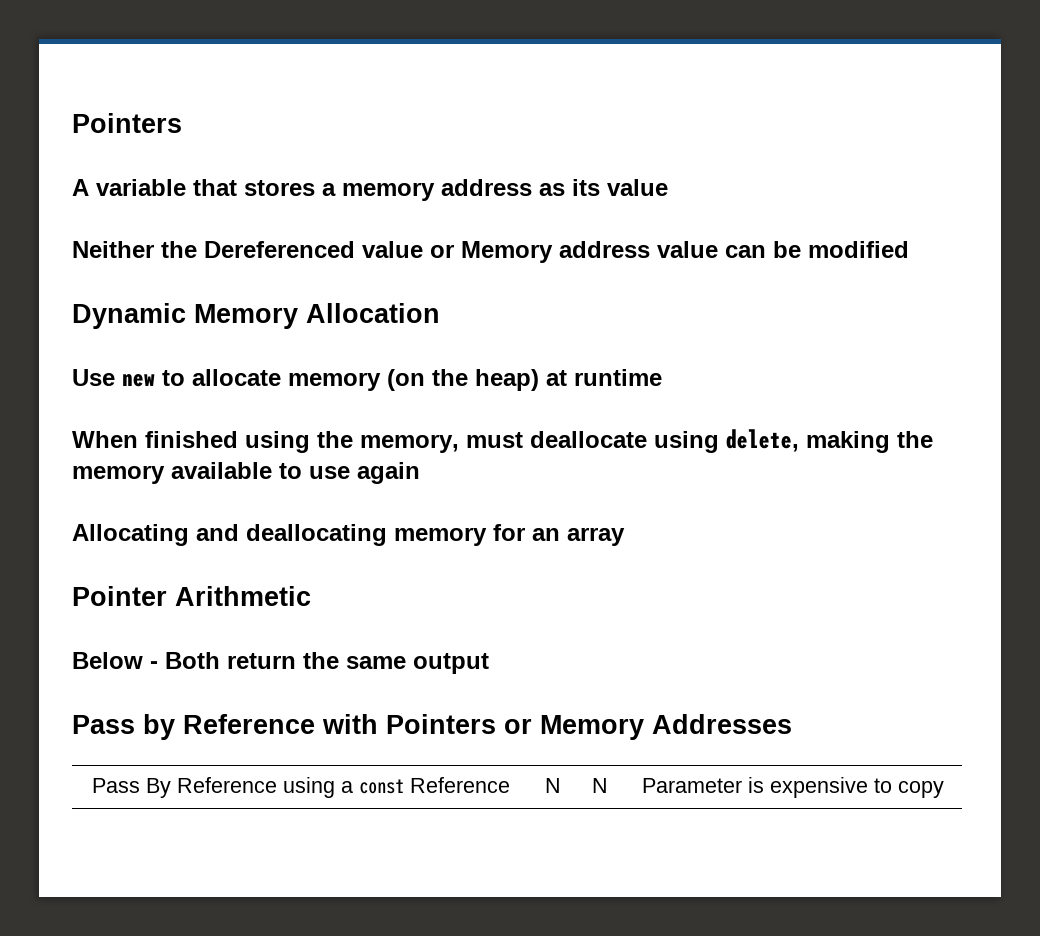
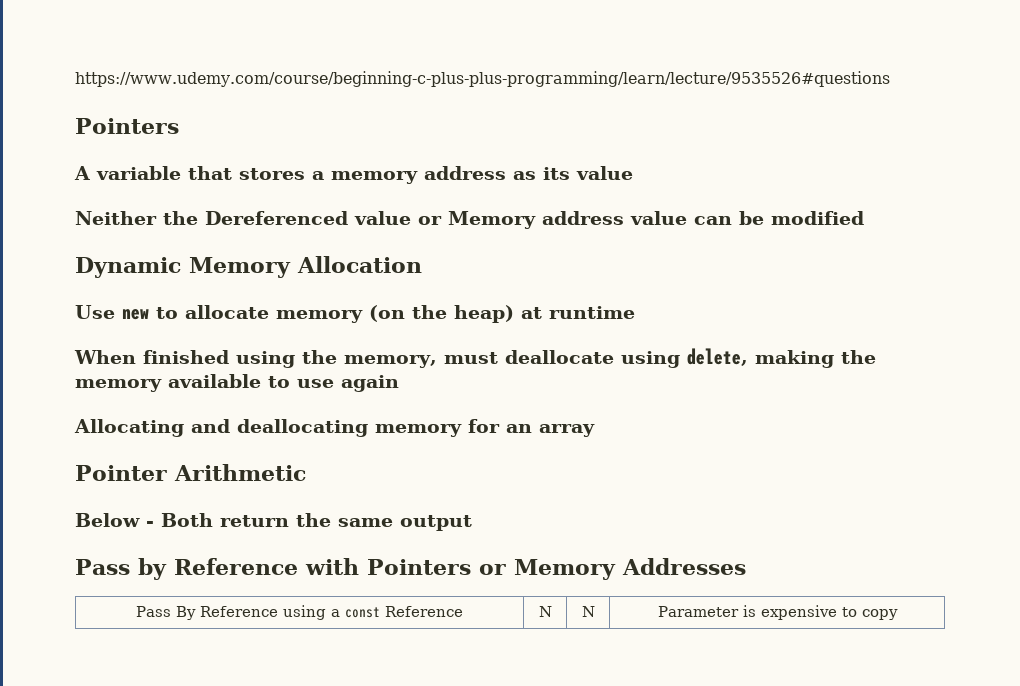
(72, 123) none -> [75,71,890,87] https://www.udemy.com/course/beginning-c-plus-plus-programming/learn/lecture/9535526#questions //

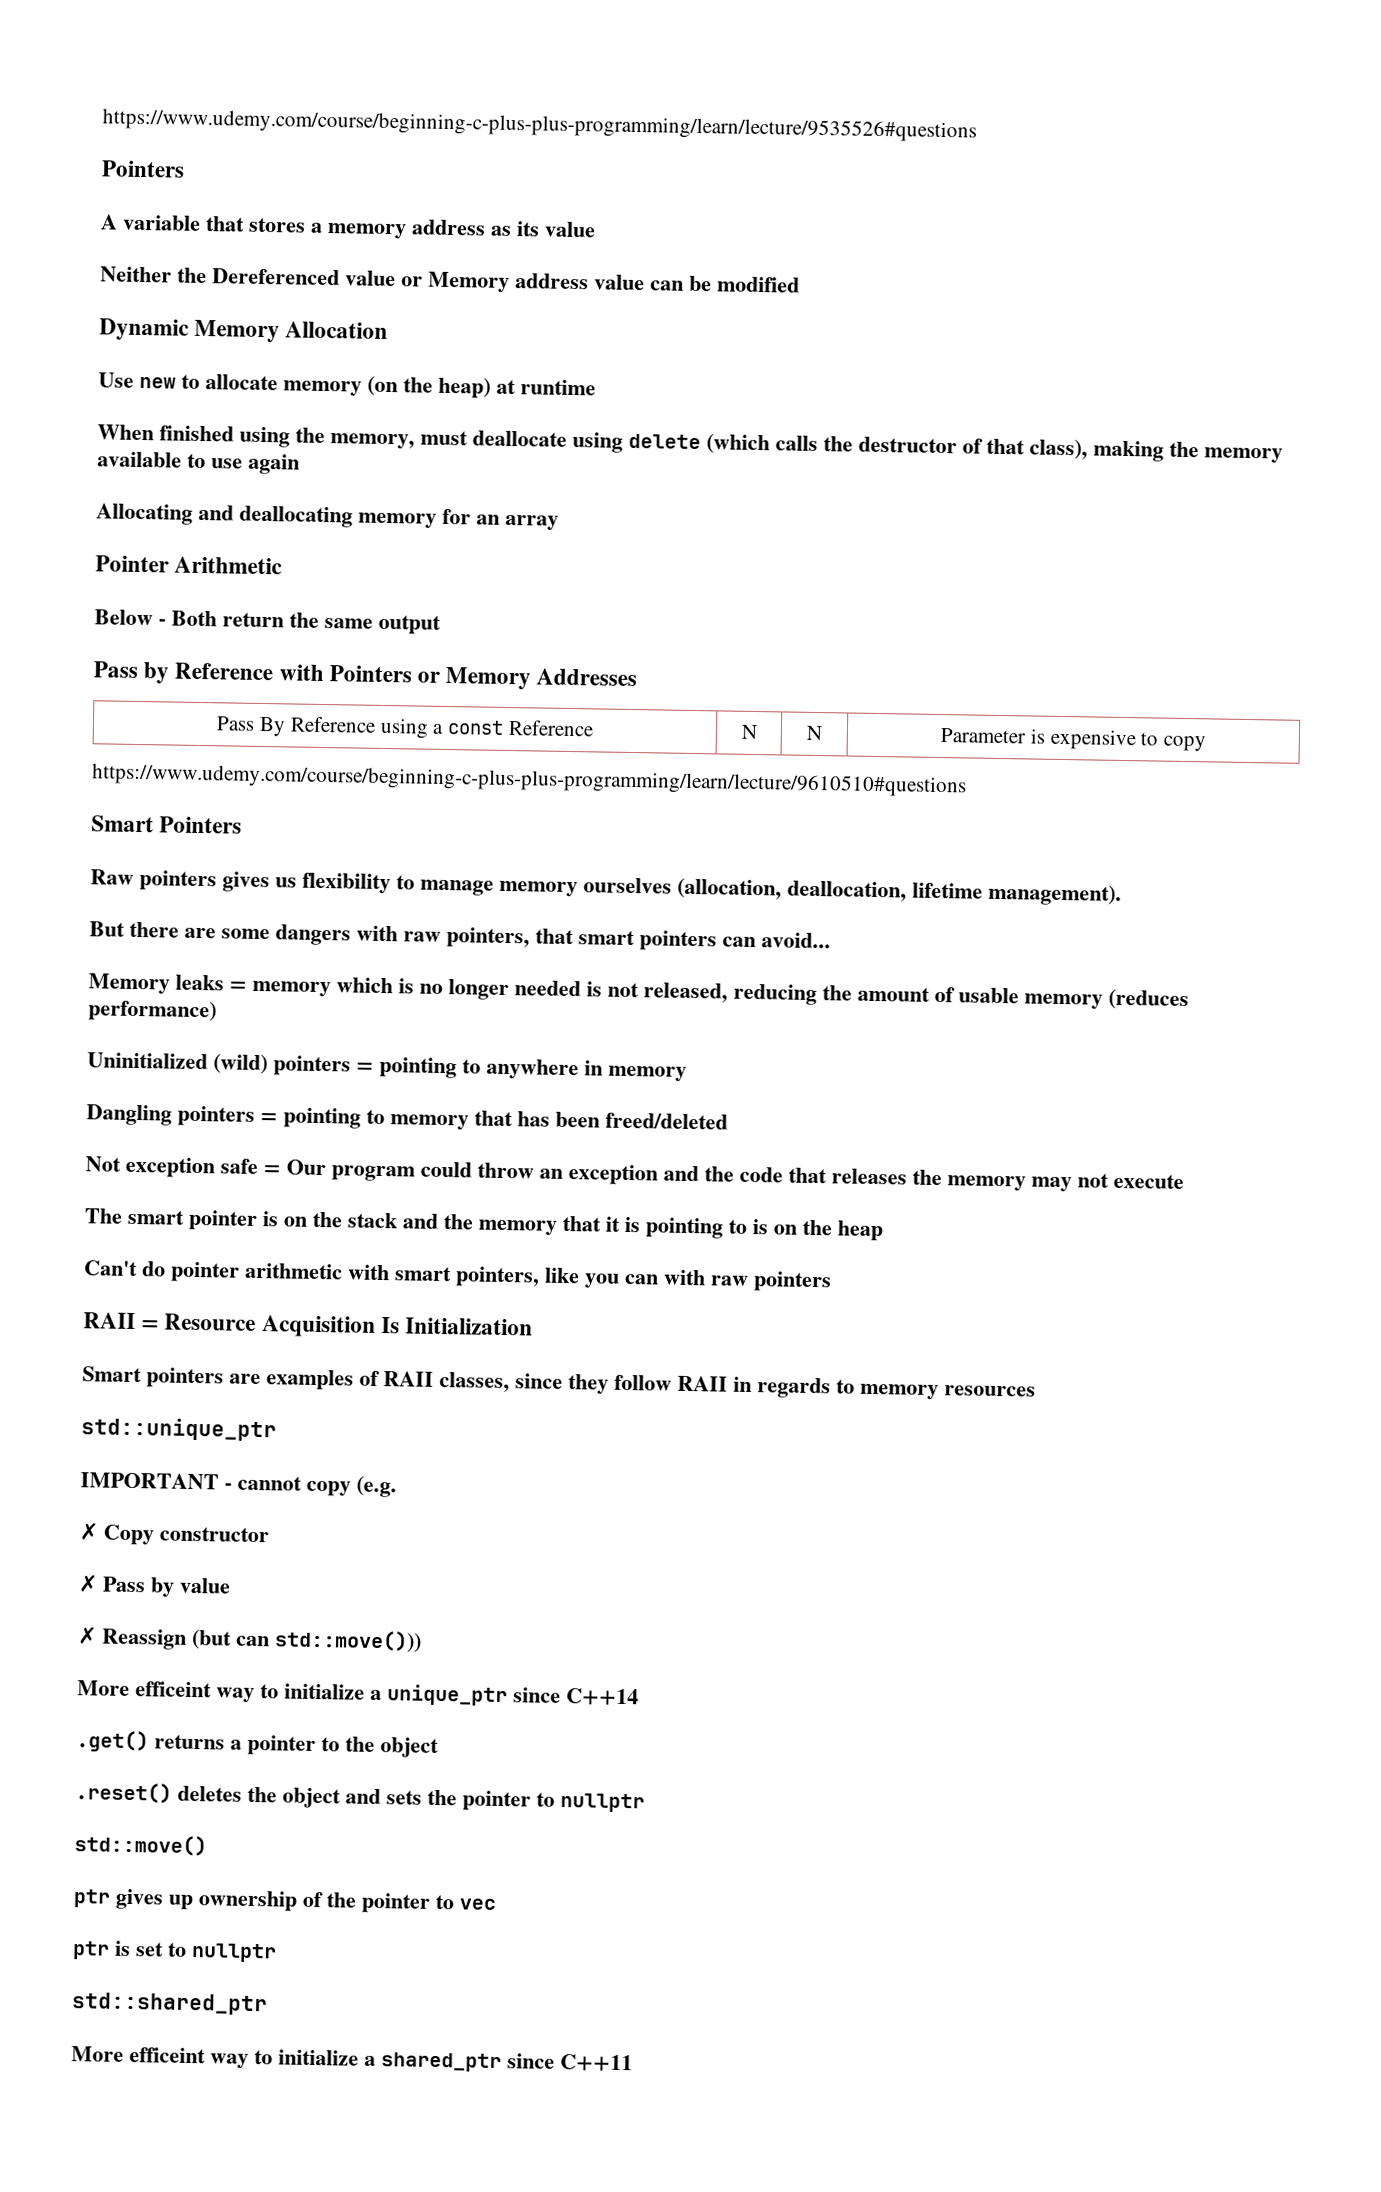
[686,348,748,366] delete, -> [628,433,1088,460] delete (which calls the destructor of that class),
(898, 614) none -> [91,763,967,798] [91,815,243,834] [90,869,1122,906] [89,921,831,952] [88,973,1189,1011] [88,999,217,1023] [87,1052,687,1082] [86,1104,728,1131] [85,1156,1184,1193] [84,1208,883,1242] [84,1260,832,1293] [83,1312,534,1338] [82,1366,1036,1401] [81,1417,277,1442] [80,1472,397,1498] [79,1522,269,1546] [78,1574,231,1598] [78,1626,422,1653] [77,1680,639,1707] [76,1730,439,1758] [75,1782,645,1813] [74,1834,207,1857] [73,1888,496,1914] [72,1940,277,1963] [72,1992,268,2016] [71,2046,633,2073] // https://www.udemy.com/course/beginning-c-plus-plus-programming/learn/lecture/9610510#questions // Smart Pointers // Raw pointers gives us flexibility to manage memory ourselves (allocation, deallocation, lifetime management). // But there are some dangers with raw pointers, that smart pointers can avoid... // Memory leaks = memory which is no longer needed is not released, reducing the amount of usable memory (reduces performance) // Uninitialized (wild) pointers = pointing to anywhere in memory // Dangling pointers = pointing to memory that has been freed/deleted // Not exception safe = Our program could throw an exception and the code that releases the memory may not execute // The smart pointer is on the stack and the memory that it is pointing to is on the heap // Can't do pointer arithmetic with smart pointers, like you can with raw pointers // RAII = Resource Acquisition Is Initialization // Smart pointers are examples of RAII classes, since they follow RAII in regards to memory resources // std::unique_ptr // IMPORTANT - cannot copy (e.g. // ✗ Copy constructor // ✗ Pass by value // ✗ Reassign (but can std::move())) // More efficeint way to initialize a unique_ptr since C++14 // .get() returns a pointer to the object // .reset() deletes the object and sets the pointer to nullptr // std::move() // ptr gives up ownership of the pointer to vec // ptr is set to nullptr // std::shared_ptr // More efficeint way to initialize a shared_ptr since C++11

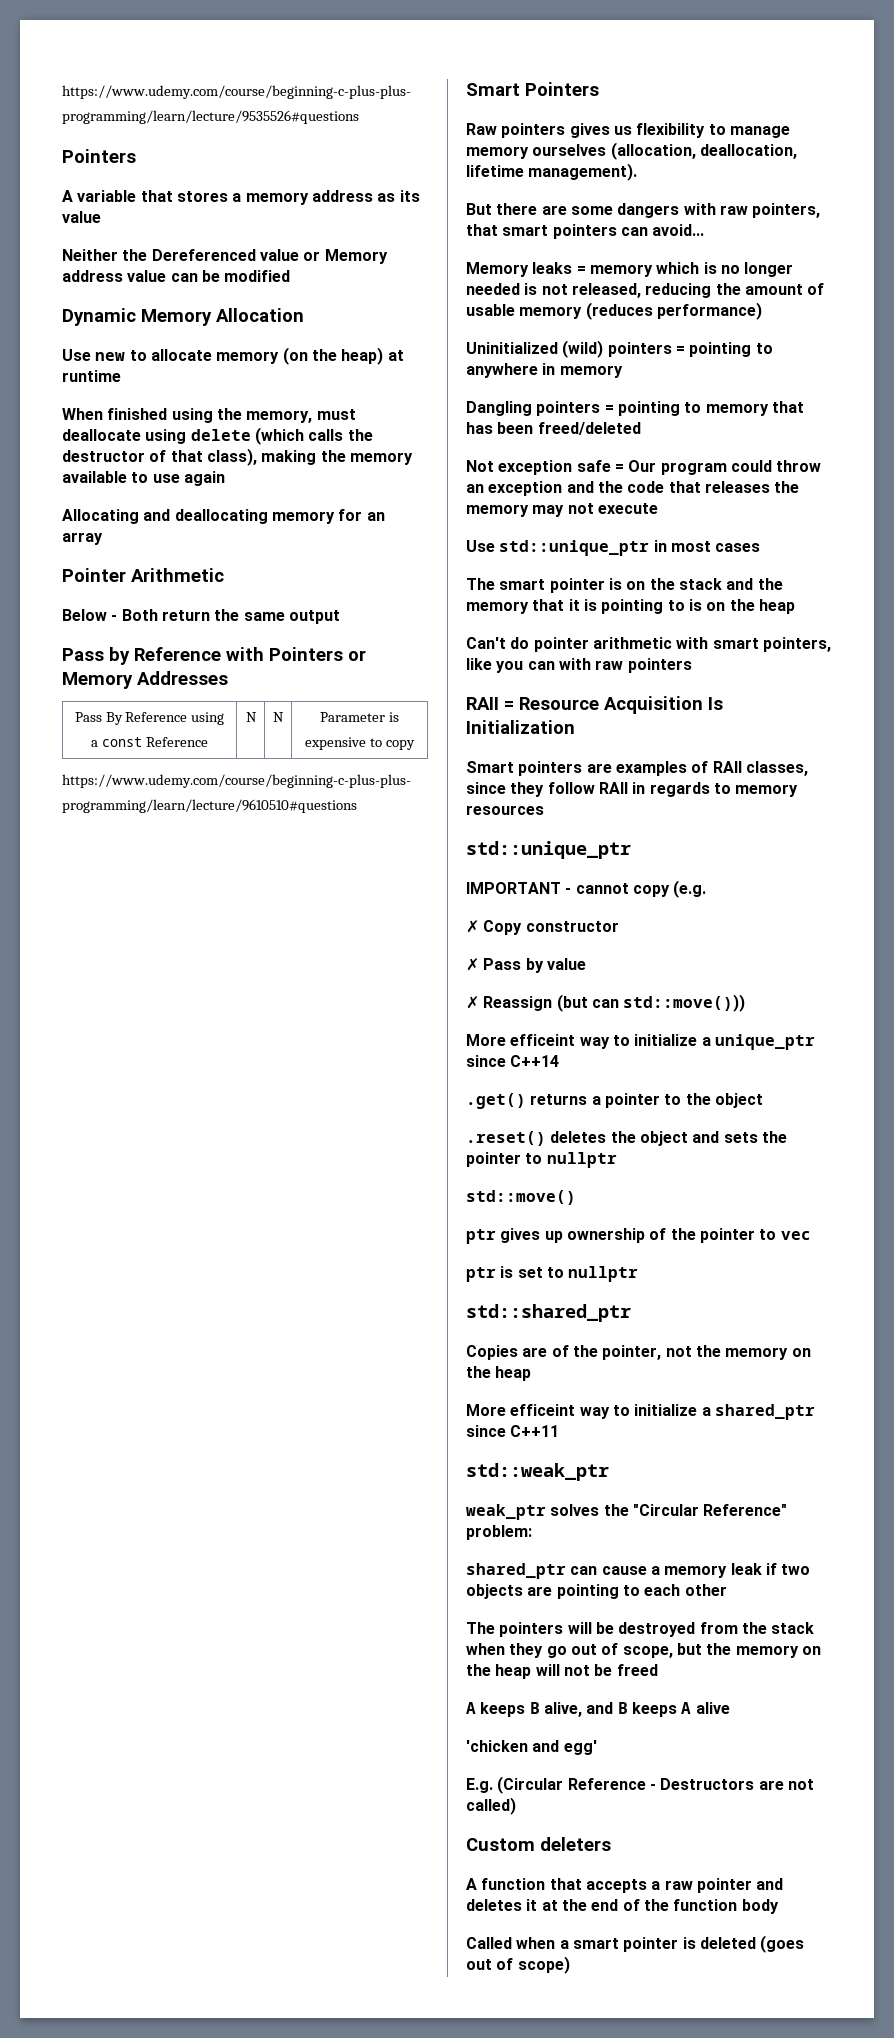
(1184, 1181) none -> [466,540,761,556] // Use std::unique_ptr in most cases
(268, 2004) none -> [466,1345,811,1360] [466,1366,532,1381] // Copies are of the pointer, not the memory on the heap
(633, 2063) none -> [466,1463,609,1481] [466,1504,788,1520] [466,1525,532,1540] [466,1563,811,1579] [466,1584,727,1599] [466,1622,815,1637] [466,1643,821,1658] [466,1664,658,1679] [466,1702,730,1717] [466,1740,597,1755] [466,1776,814,1794] [466,1797,516,1815] [466,1837,611,1851] [466,1878,784,1893] [466,1899,779,1914] [466,1935,805,1953] [466,1956,570,1974] // std::weak_ptr // weak_ptr solves the "Circular Reference" problem: // shared_ptr can cause a memory leak if two objects are pointing to each other // The pointers will be destroyed from the stack when they go out of scope, but the memory on the heap will not be freed // A keeps B alive, and B keeps A alive // 'chicken and egg' // E.g. (Circular Reference - Destructors are not called) // Custom deleters // A function that accepts a raw pointer and deletes it at the end of the function body // Called when a smart pointer is deleted (goes out of scope)

